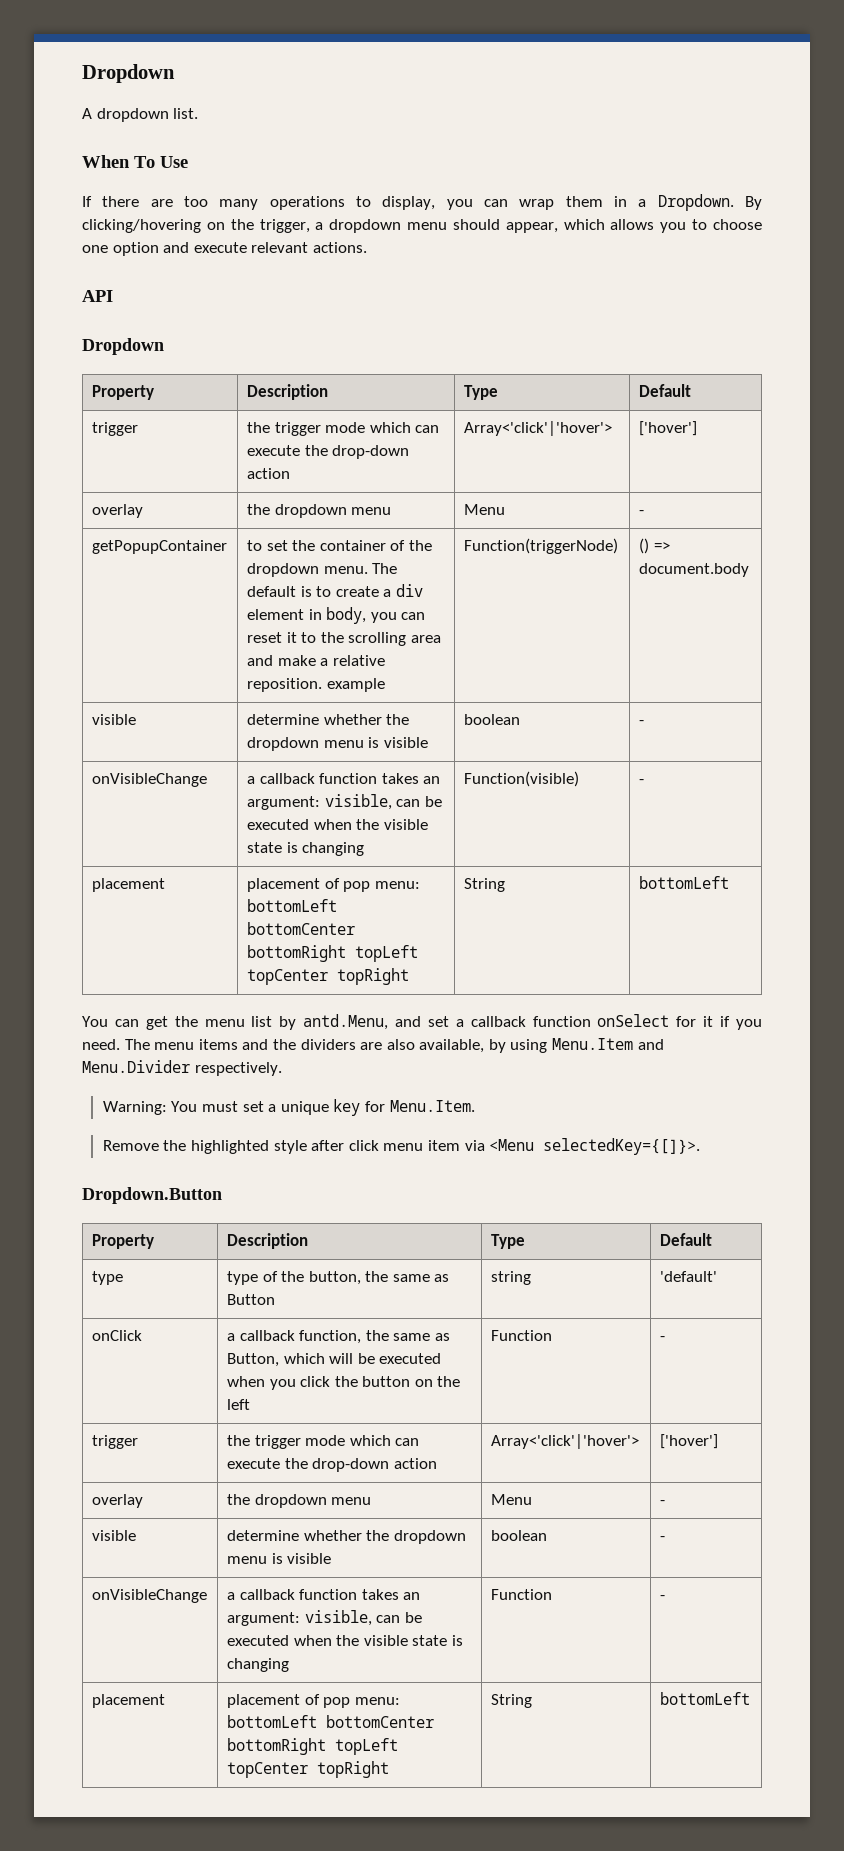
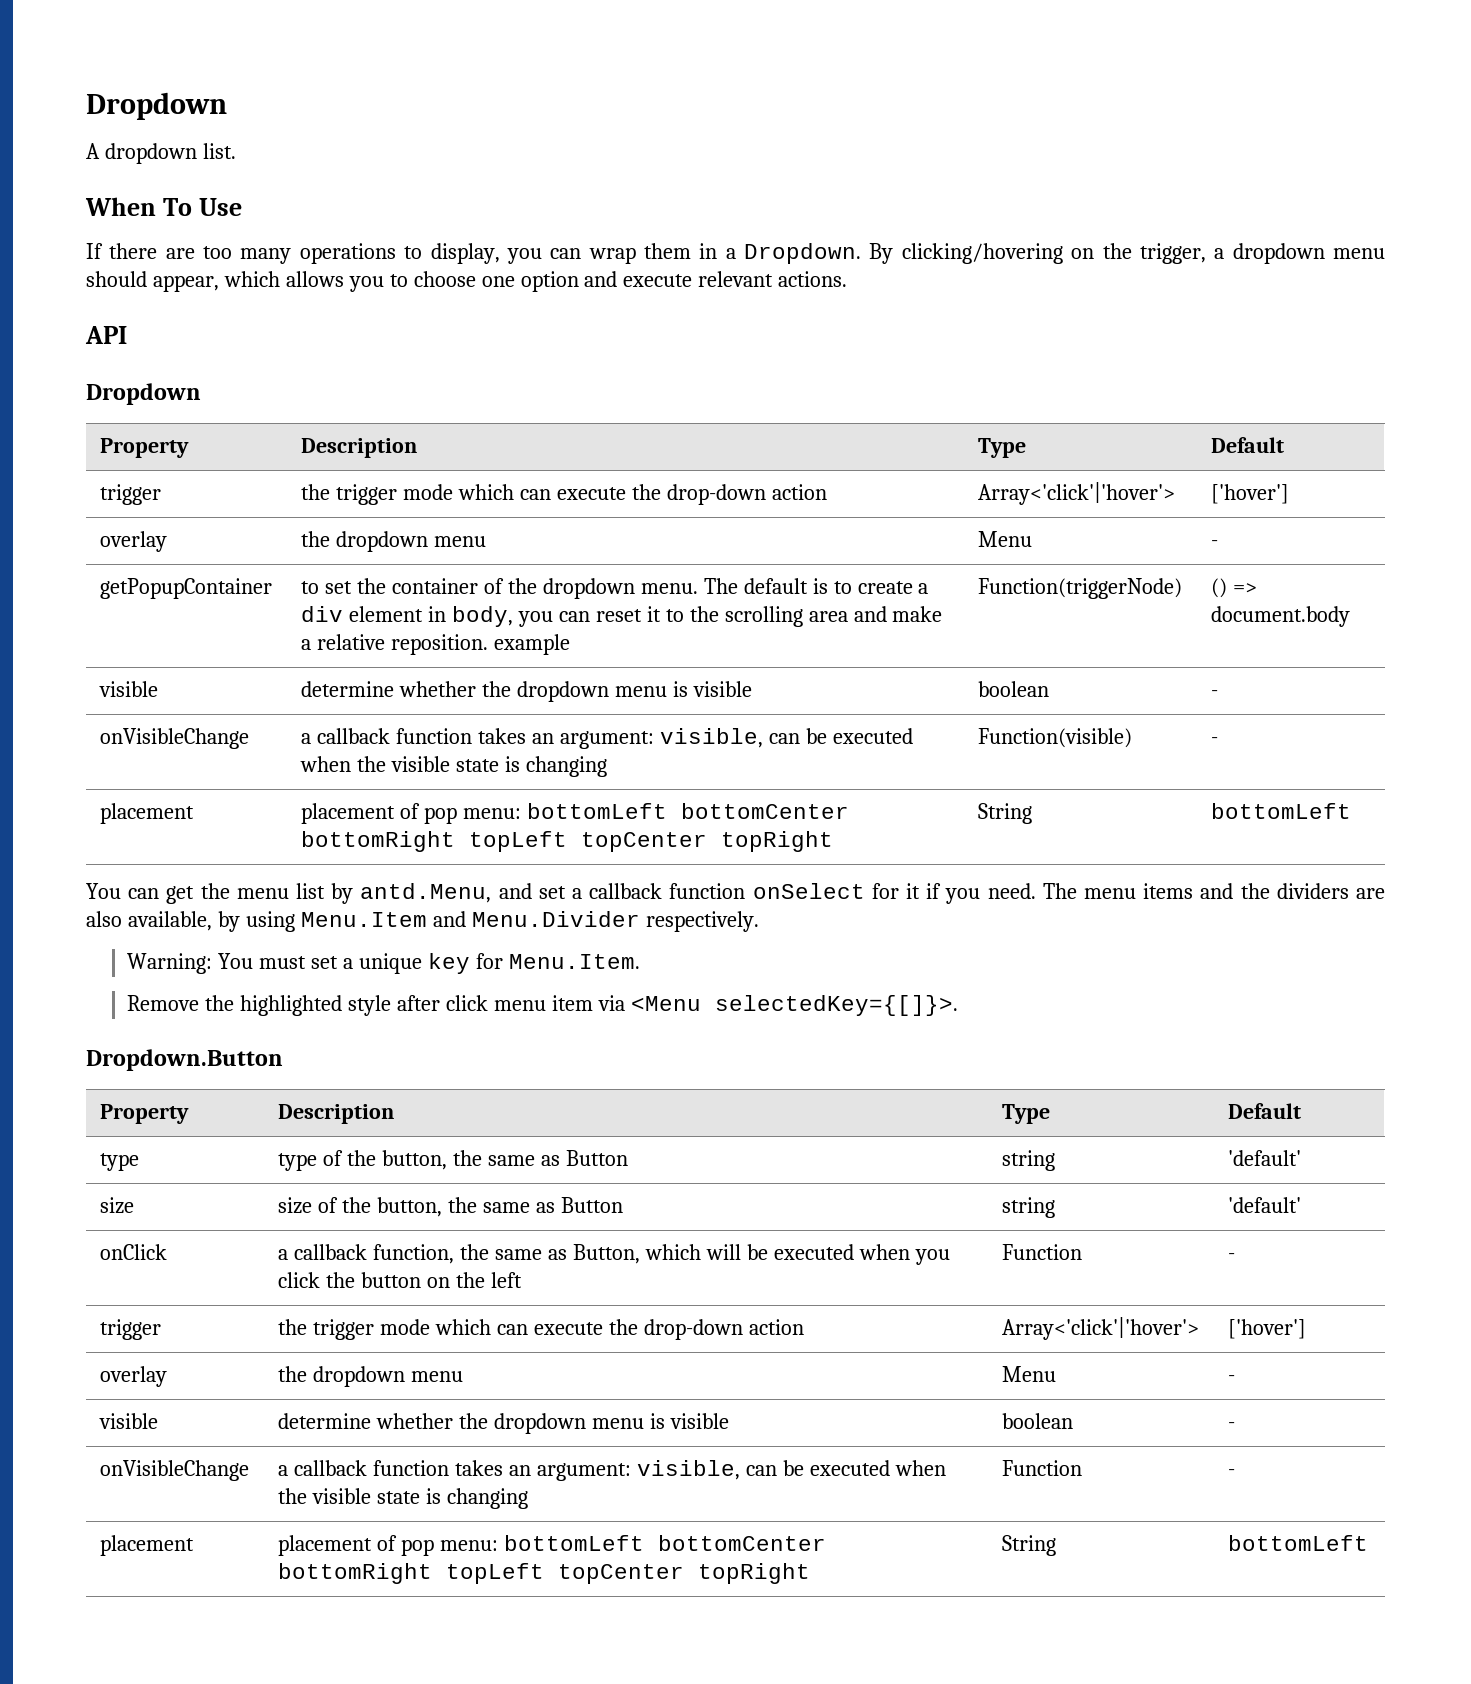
(717, 1276) none -> [100,1197,135,1214] [278,1197,623,1217] [1002,1197,1056,1218] [1228,1197,1302,1213] // size | size of the button, the same as Button | string | 'default'

